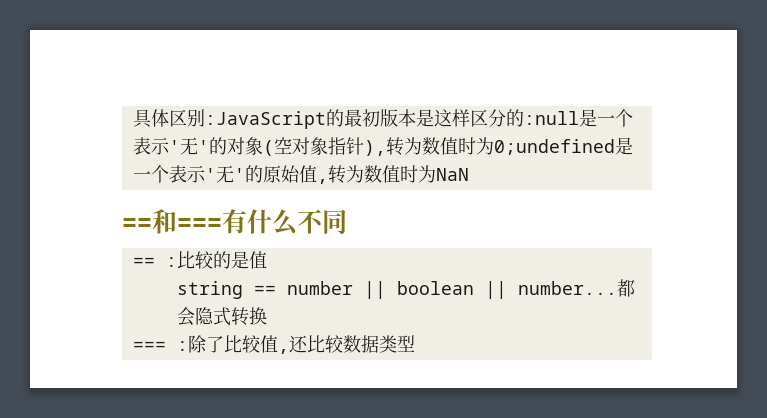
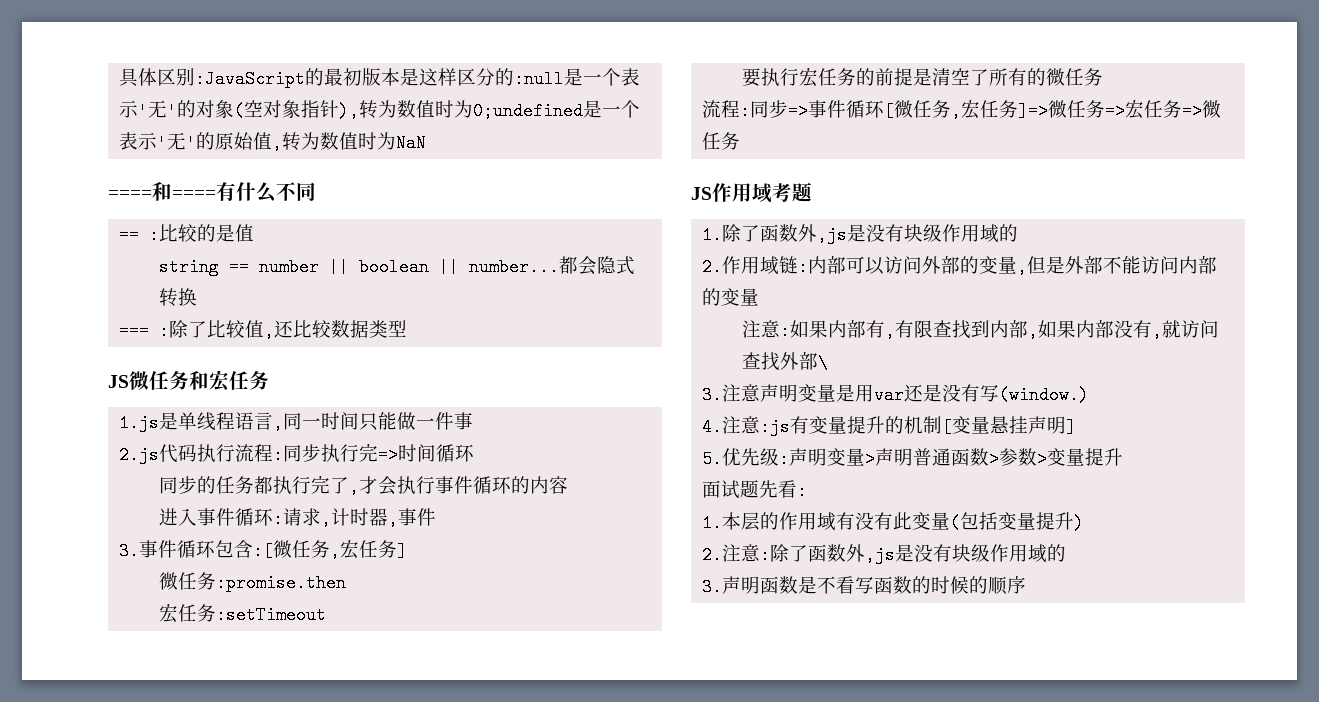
[122,209,222,234] ==和=== -> [108,182,216,201] ====和====
(415, 343) none -> [108,370,269,392] [118,412,473,432] [118,443,474,464] [158,475,568,496] [158,508,436,528] [118,539,407,560] [158,572,346,592] [158,603,326,624] [741,67,1103,87] [701,99,1221,120] [701,132,740,150] [691,182,812,203] [701,224,1018,244] [701,256,1217,276] [701,288,759,306] [741,320,1219,340] [741,352,828,372] [701,384,1089,404] [701,416,1076,436] [701,448,1123,468] [701,480,807,500] [701,512,1084,532] [701,544,1066,564] [701,576,1026,596] // JS微任务和宏任务 // 1.js是单线程语言,同一时间只能做一件事 // 2.js代码执行流程:同步执行完=>时间循环 // 同步的任务都执行完了,才会执行事件循环的内容 // 进入事件循环:请求,计时器,事件 // 3.事件循环包含:[微任务,宏任务] // 微任务:promise.then // 宏任务:setTimeout // 要执行宏任务的前提是清空了所有的微任务 // 流程:同步=>事件循环[微任务,宏任务]=>微任务=>宏任务=>微任务 // JS作用域考题 // 1.除了函数外,js是没有块级作用域的 // 2.作用域链:内部可以访问外部的变量,但是外部不能访问内部的变量 // 注意:如果内部有,有限查找到内部,如果内部没有,就访问查找外部\ // 3.注意声明变量是用var还是没有写(window.) // 4.注意:js有变量提升的机制[变量悬挂声明] // 5.优先级:声明变量>声明普通函数>参数>变量提升 // 面试题先看: // 1.本层的作用域有没有此变量(包括变量提升) // 2.注意:除了函数外,js是没有块级作用域的 // 3.声明函数是不看写函数的时候的顺序

